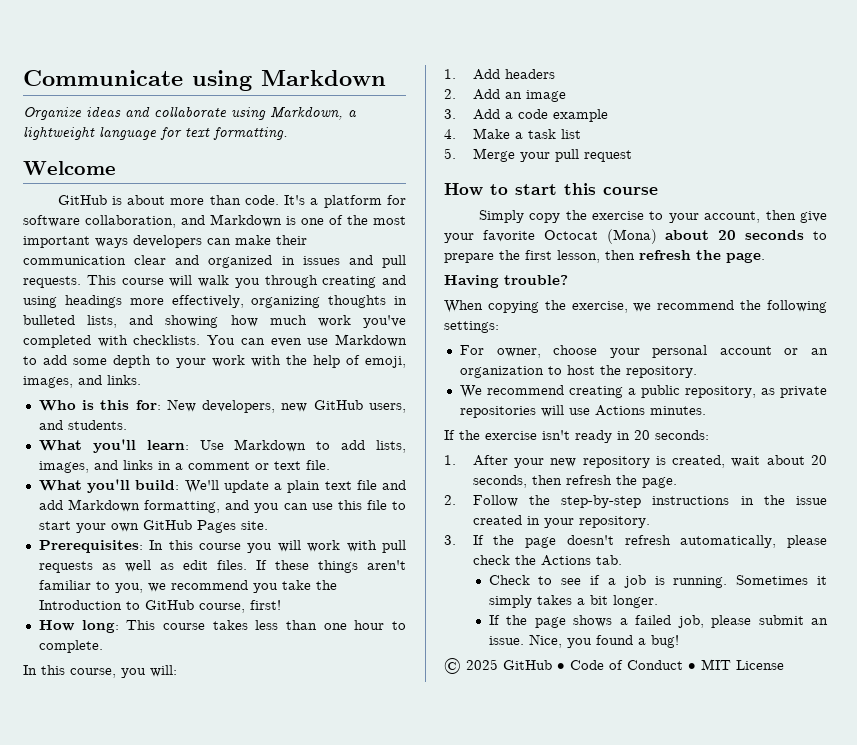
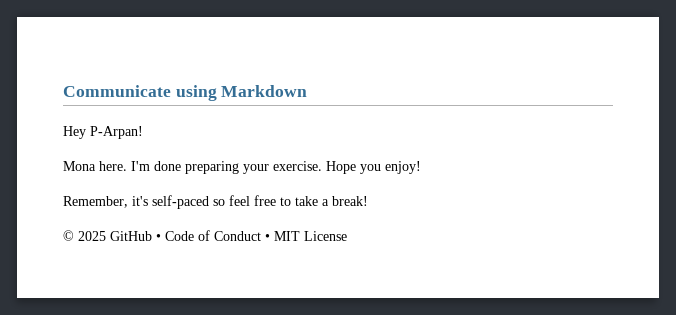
[23,106,357,120] [23,126,288,140] [23,161,116,175] [57,195,406,208] [23,214,406,228] [23,235,307,248] [23,255,407,268] [23,275,406,288] [23,295,407,308] [23,315,406,328] [23,334,407,348] [23,355,406,368] [23,375,141,388] [38,399,407,413] [38,420,127,430] [38,439,406,453] [38,460,330,473] [38,479,406,493] [38,499,407,513] [38,520,268,533] [38,540,407,553] [38,560,406,573] [38,580,337,593] [38,600,281,613] [38,620,406,633] [38,640,103,653] [23,665,177,678] [444,69,555,80] [444,89,566,102] [444,109,608,122] [444,128,581,139] [444,148,632,162] [444,183,658,196] [478,210,827,223] [444,229,827,244] [444,250,765,263] [444,275,568,288] [444,300,827,313] [444,321,499,333] [459,345,828,358] [459,365,697,378] [459,385,827,398] [459,405,706,418] [444,430,709,443] [444,455,827,468] [472,475,677,488] [444,495,828,508] [472,515,650,528] [444,535,827,548] [472,555,622,566] [488,575,828,588] [488,595,658,608] [488,615,828,628] [488,634,679,648] Organize ideas and collaborate using Markdown, a lightweight language for text formatting. // Welcome // GitHub is about more than code. It's a platform for software collaboration, and Markdown is one of the most important ways developers can make their communication clear and organized in issues and pull requests. This course will walk you through creating and using headings more effectively, organizing thoughts in bulleted lists, and showing how much work you've completed with checklists. You can even use Markdown to add some depth to your work with the help of emoji, images, and links. // Who is this for: New developers, new GitHub users, and students. // What you'll learn: Use Markdown to add lists, images, and links in a comment or text file. // What you'll build: We'll update a plain text file and add Markdown formatting, and you can use this file to start your own GitHub Pages site. // Prerequisites: In this course you will work with pull requests as well as edit files. If these things aren't familiar to you, we recommend you take the Introduction to GitHub course, first! // How long: This course takes less than one hour to complete. // In this course, you will: // 1. Add headers // 2. Add an image // 3. Add a code example // 4. Make a task list // 5. Merge your pull request // How to start this course // Simply copy the exercise to your account, then give your favorite Octocat (Mona) about 20 seconds to prepare the first lesson, then refresh the page. // Having trouble? // When copying the exercise, we recommend the following settings: // For owner, choose your personal account or an organization to host the repository. // We recommend creating a public repository, as private repositories will use Actions minutes. // If the exercise isn't ready in 20 seconds: // 1. After your new repository is created, wait about 20 seconds, then refresh the page. // 2. Follow the step-by-step instructions in the issue created in your repository. // 3. If the page doesn't refresh automatically, please check the Actions tab. // Check to see if a job is running. Sometimes it simply takes a bit longer. // If the page shows a failed job, please submit an issue. Nice, you found a bug! -> [63,126,143,139] [63,161,421,174] [63,195,368,209] Hey P-Arpan! // Mona here. I'm done preparing your exercise. Hope you enjoy! // Remember, it's self-paced so feel free to take a break!

